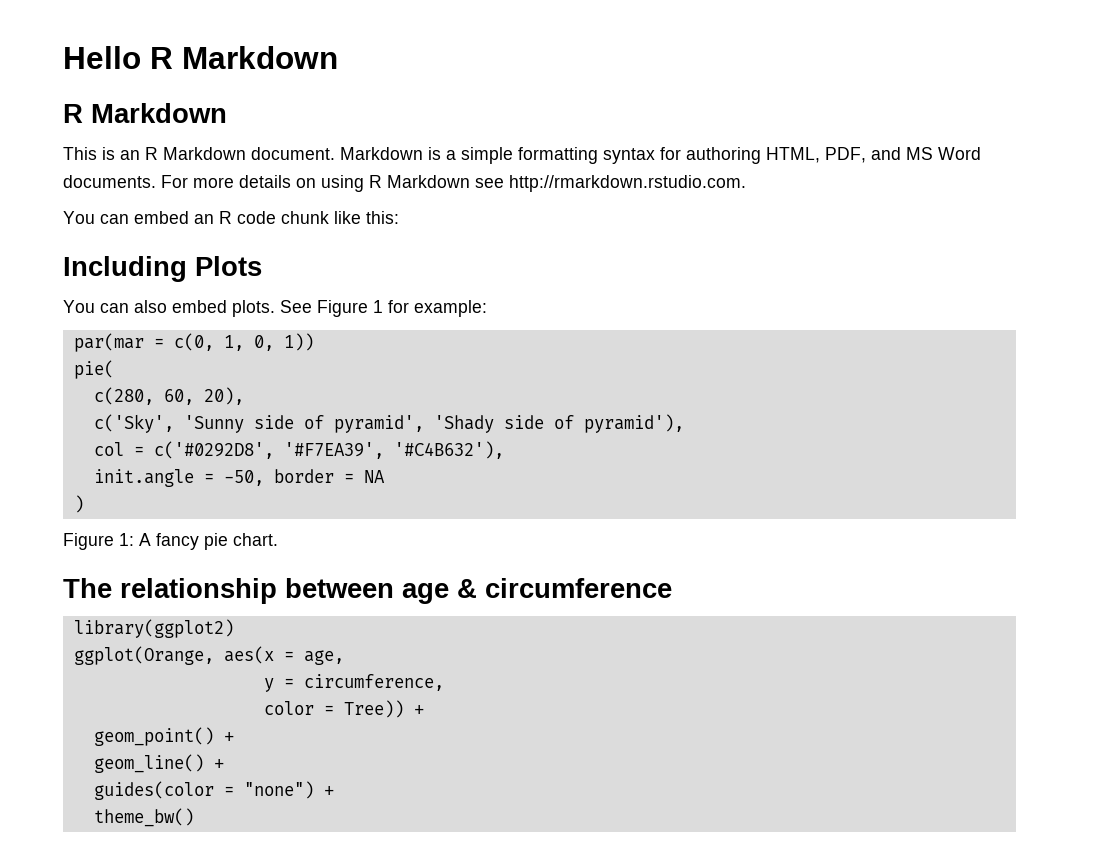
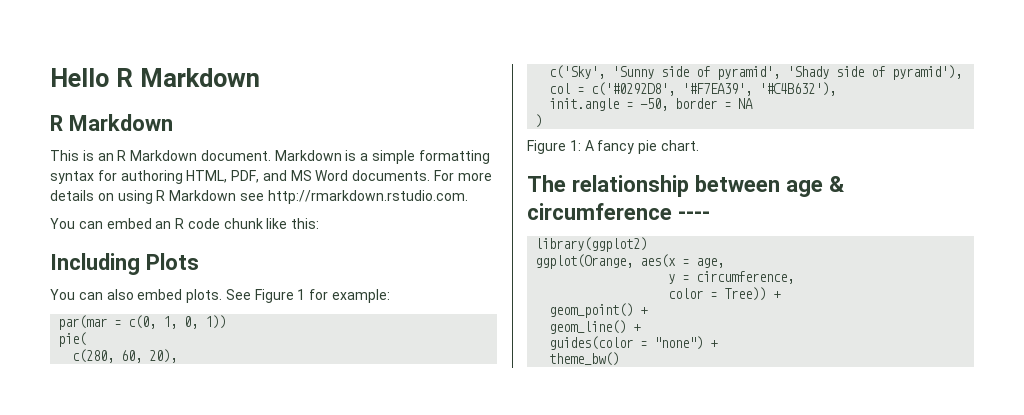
(672, 588) none -> [677,211,710,220] ----

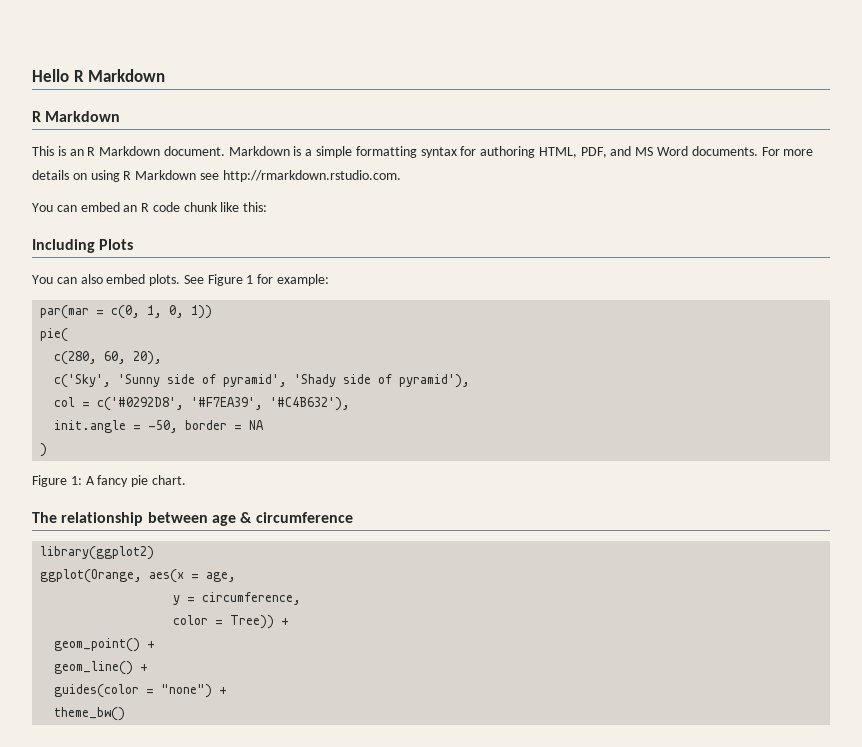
[677,211,710,220] ---- -> (353, 517) none

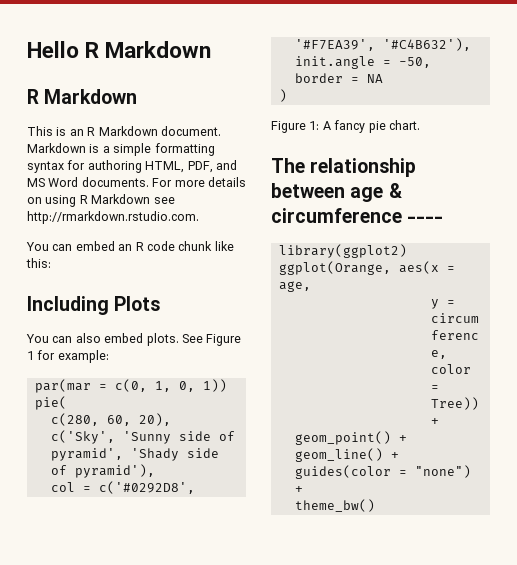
(353, 517) none -> [407,216,444,223] ----

